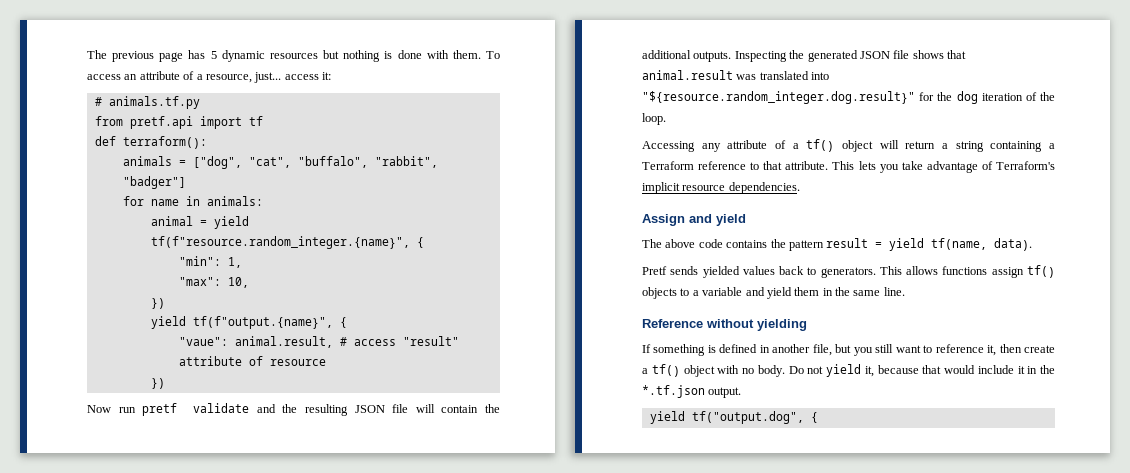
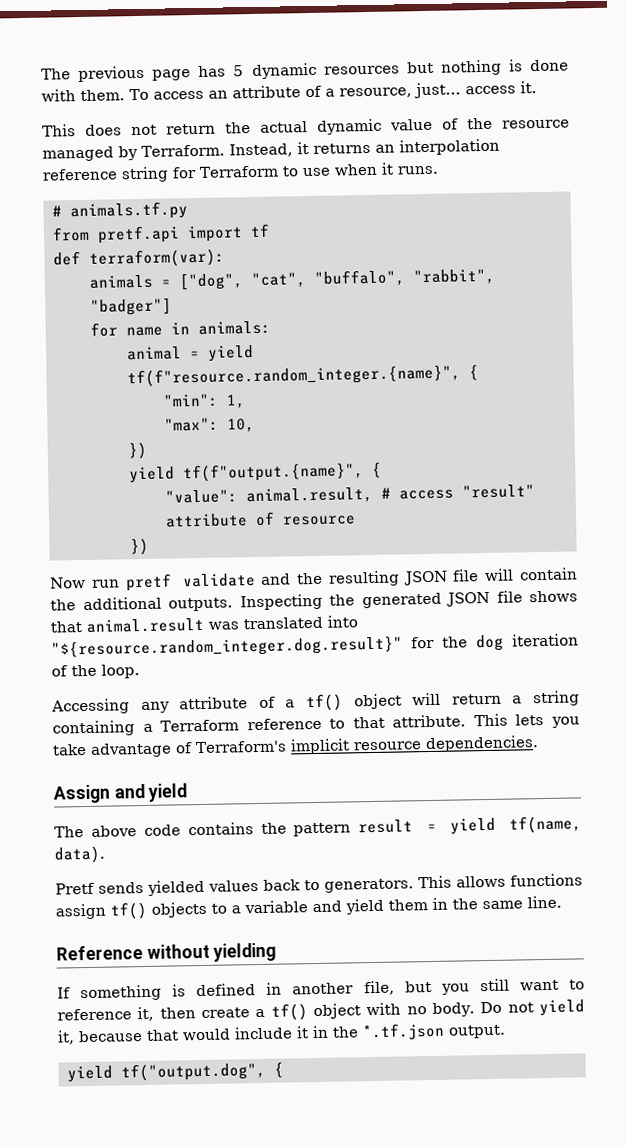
[322,72,331,80] it: -> [519,81,537,94] [42,117,570,137] [42,138,500,162] [42,162,439,183] it. // This does not return the actual dynamic value of the resource managed by Terraform. Instead, it returns an interpolation reference string for Terraform to use when it runs.
[122,136,207,149] terraform(): -> [88,248,225,268] terraform(var):
[178,337,228,346] "vaue": -> [164,489,238,504] "value":

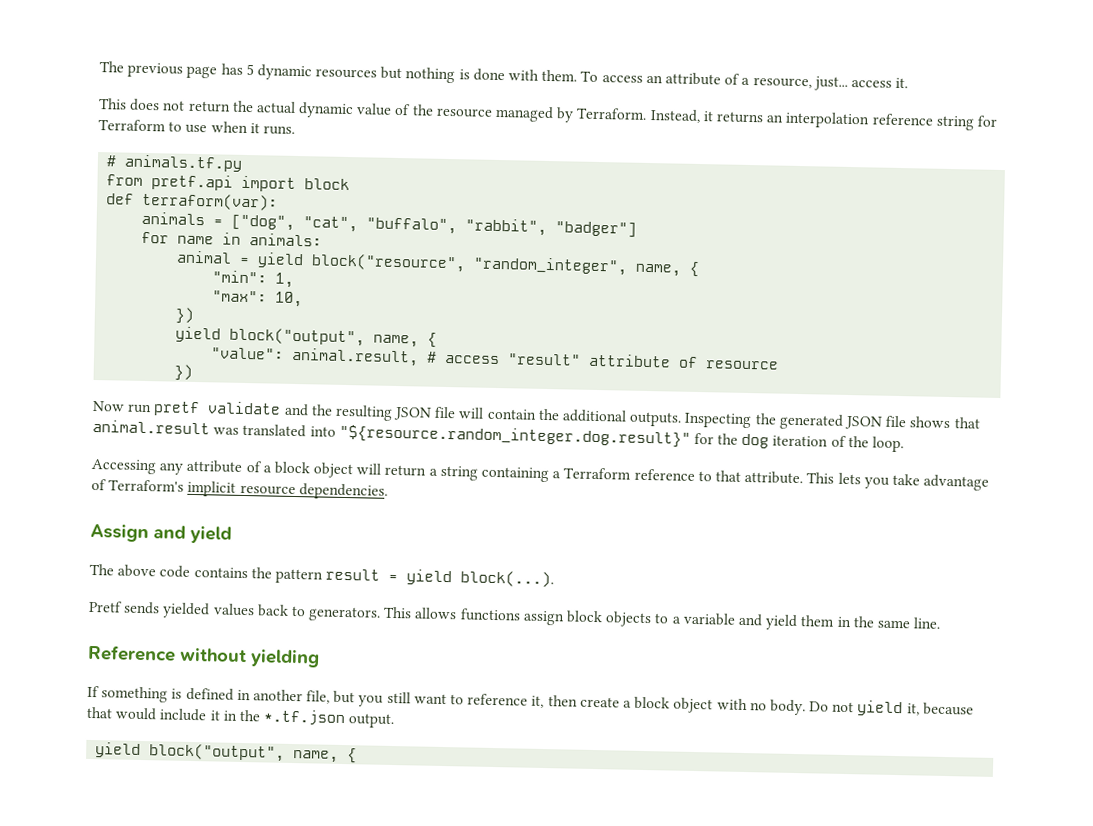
[249,223,270,238] tf -> [304,178,351,191] block
[126,364,461,388] tf(f"resource.random_integer.{name}", -> [311,253,682,277] block("resource", "random_integer", name,
[182,462,364,483] tf(f"output.{name}", -> [229,327,420,348] block("output", name,
[306,693,343,712] tf() -> [273,461,310,475] block
[509,815,582,834] [54,845,106,864] tf(name, data). -> [460,570,555,588] block(...).
[110,901,148,920] tf() -> [566,610,604,624] block
[270,1003,308,1021] tf() -> [634,696,671,710] block
[120,1061,266,1082] tf("output.dog", -> [149,743,340,763] block("output", name,

